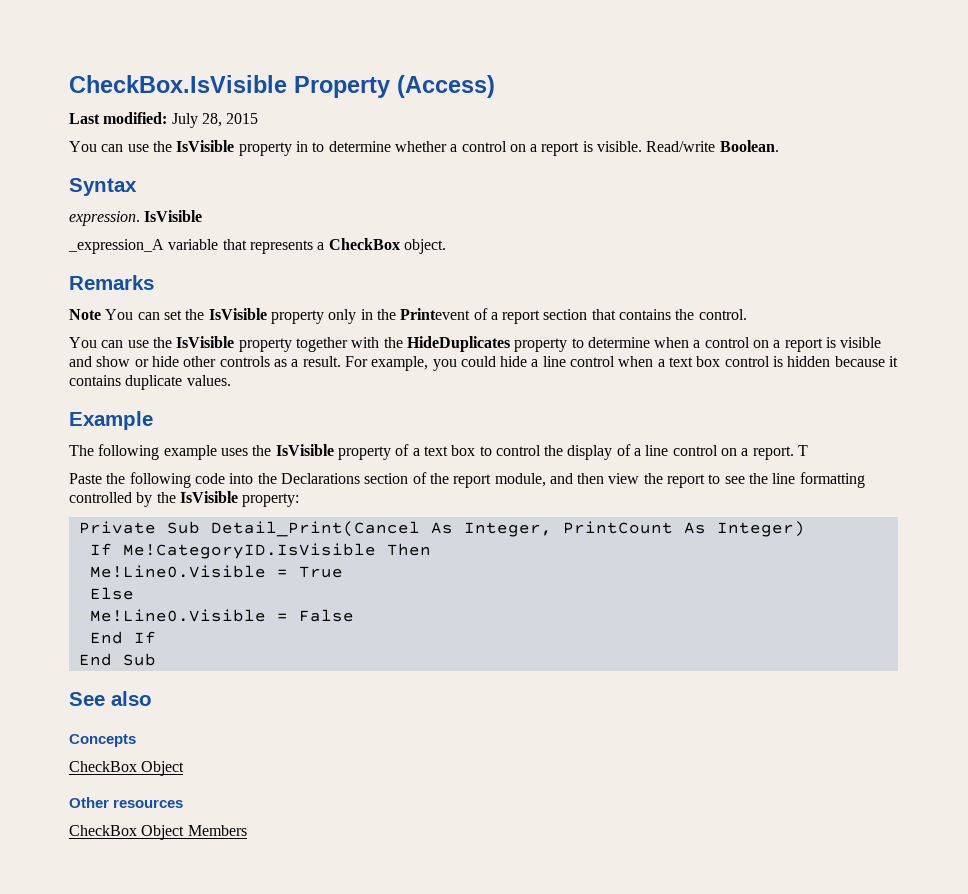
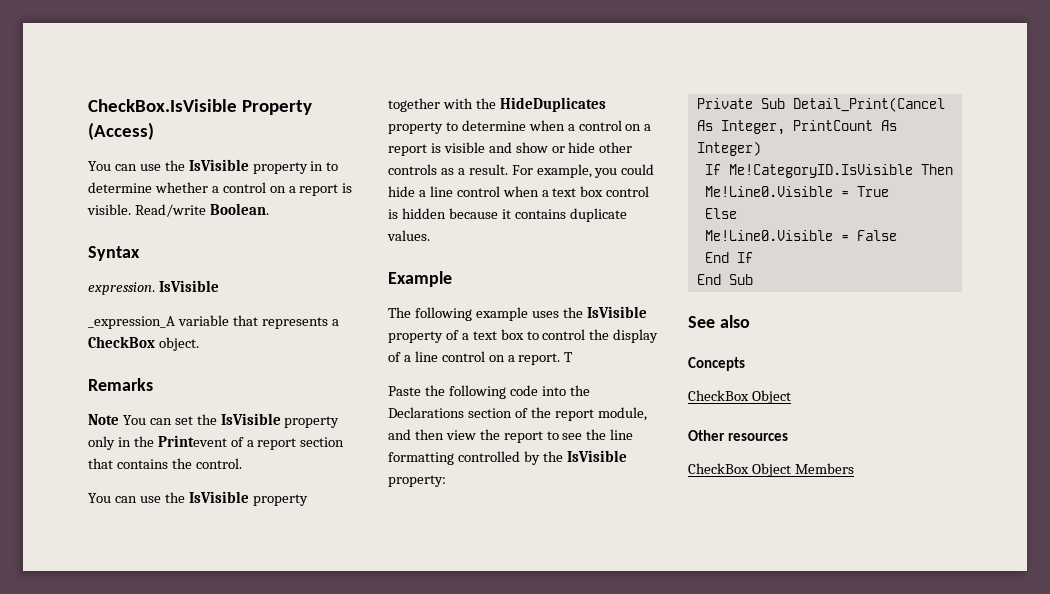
[69,112,259,128] // Last modified: July 28, 2015 -> (154, 131) none

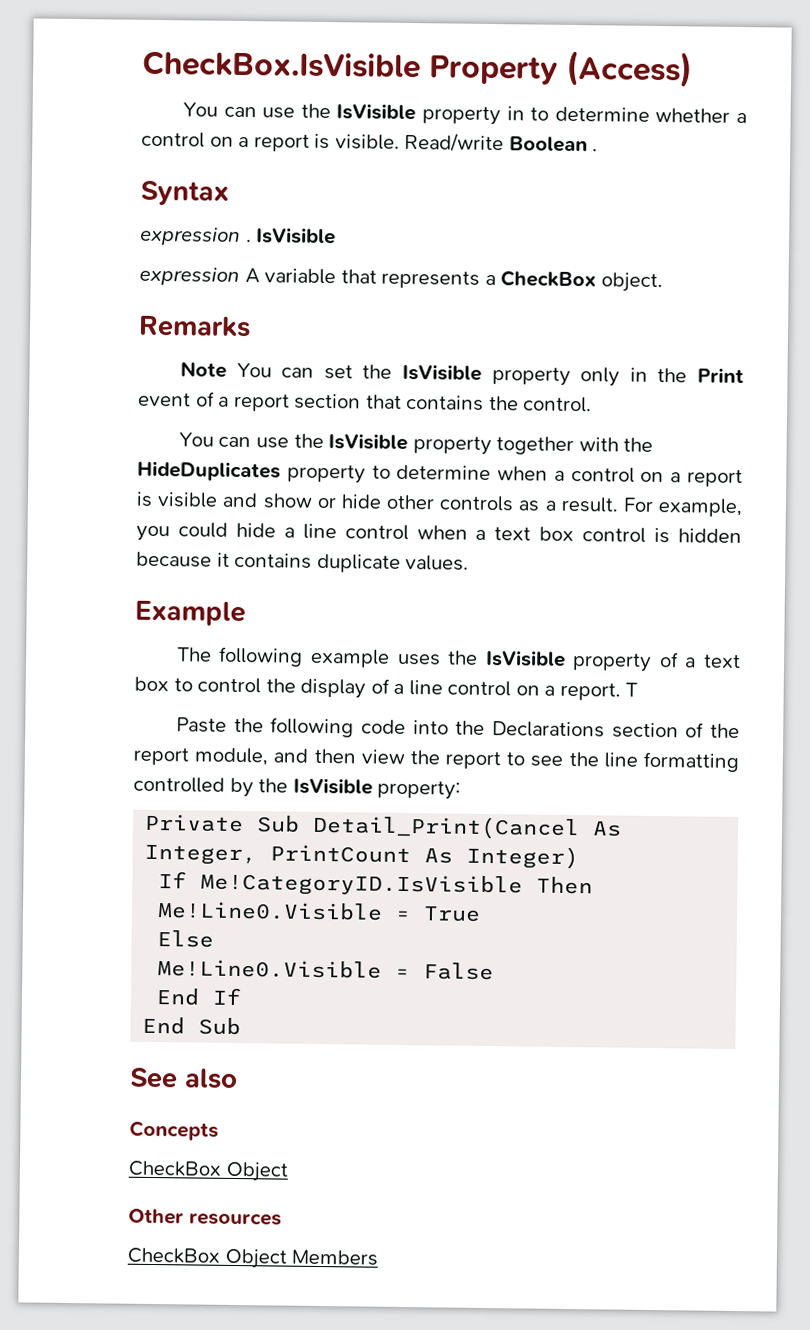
[209,203,269,215] Boolean. -> [508,136,599,153] Boolean .
[88,282,155,295] expression. -> [140,226,252,246] expression .
[88,316,175,329] _expression_A -> [139,266,260,286] expression A
[157,435,227,447] Printevent -> [697,367,745,384] [138,392,191,407] Print event

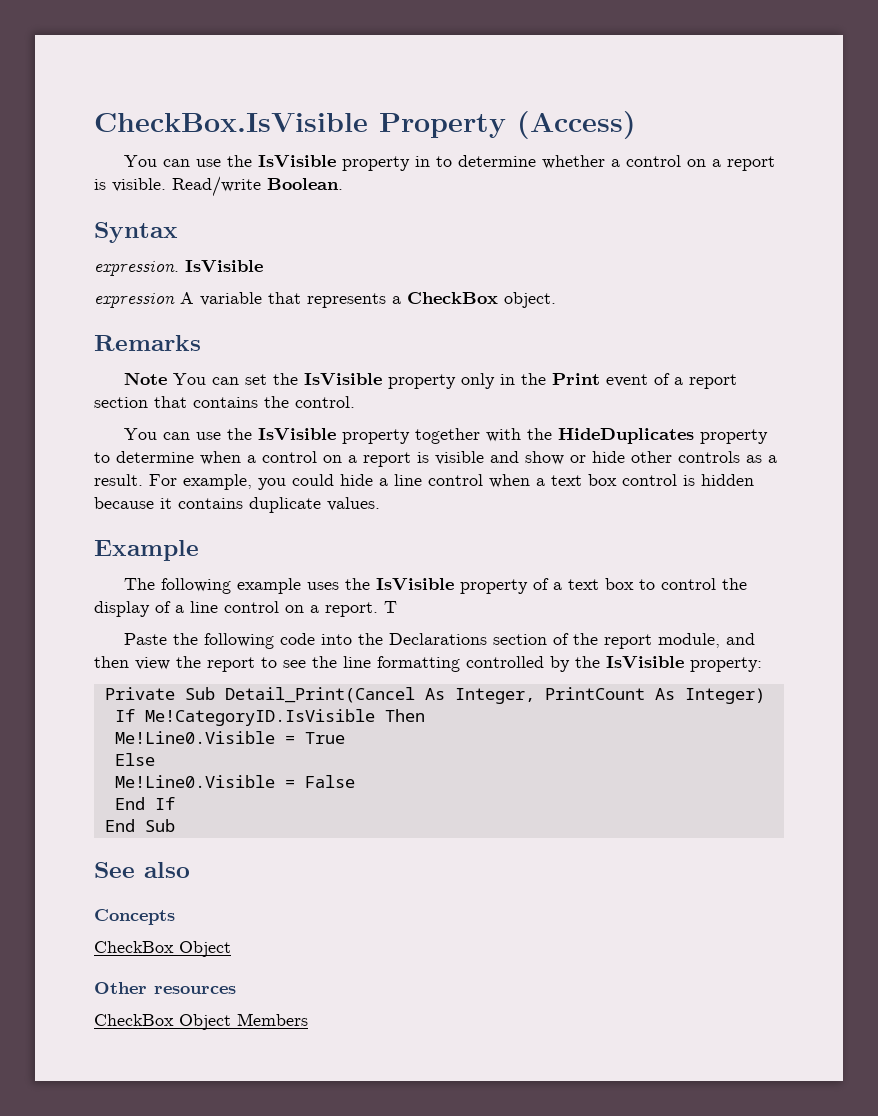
[508,136,599,153] Boolean . -> [267,178,343,190] Boolean.
[140,226,252,246] expression . -> [94,261,179,276] expression.

